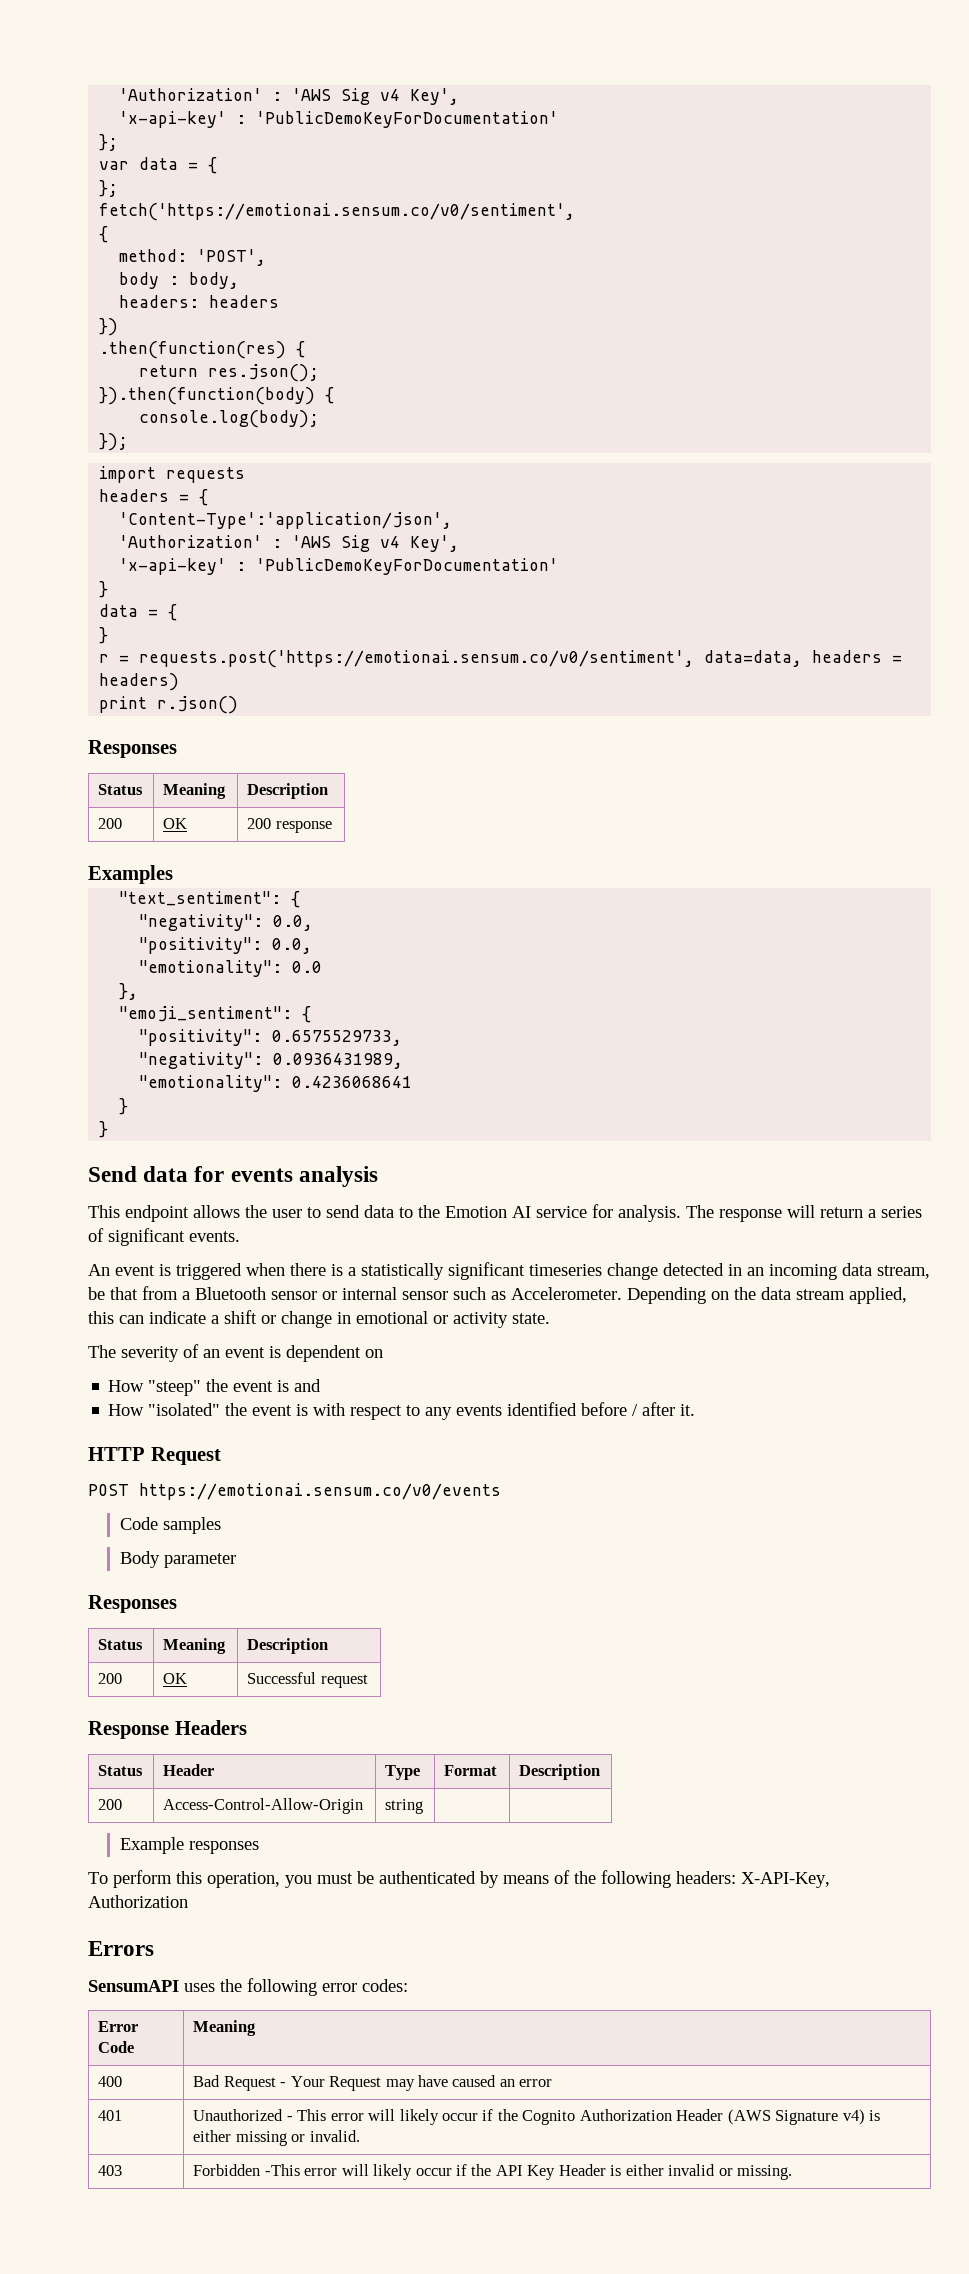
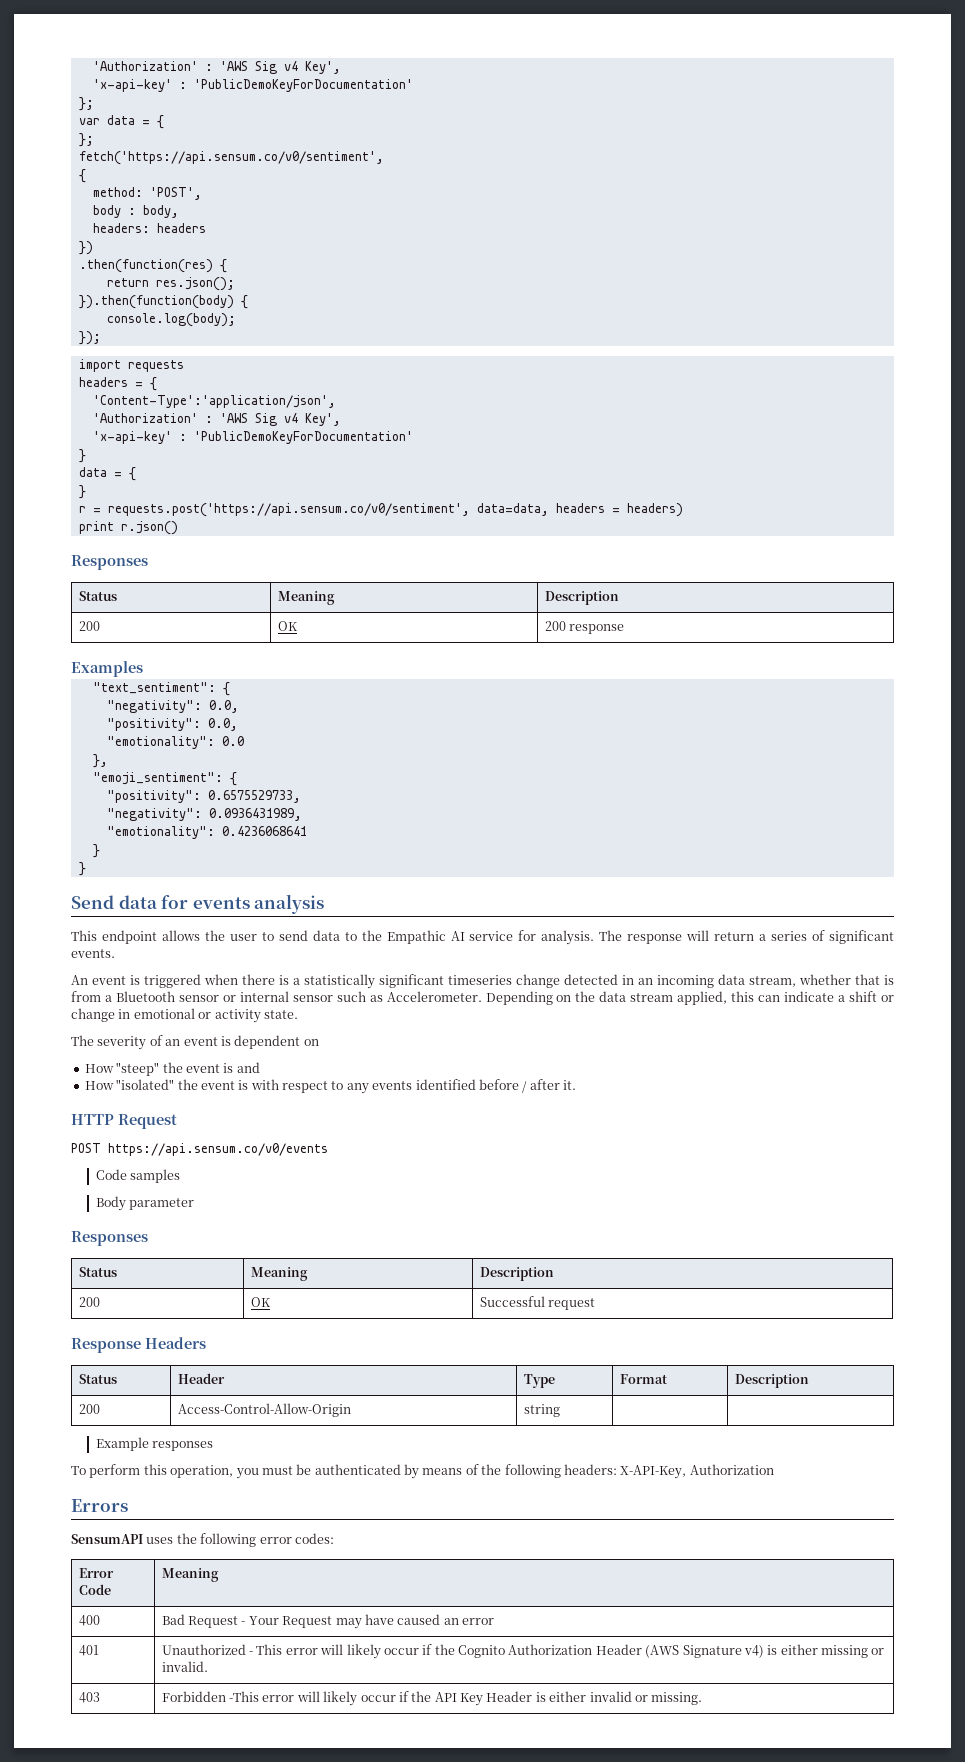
[99,203,576,221] fetch('https://emotionai.sensum.co/v0/sentiment', -> [78,151,384,165] fetch('https://api.sensum.co/v0/sentiment',
[139,650,695,668] requests.post('https://emotionai.sensum.co/v0/sentiment', -> [107,503,470,517] requests.post('https://api.sensum.co/v0/sentiment',
[445,1206,507,1218] Emotion -> [386,930,446,944] Empathic
[88,1287,138,1300] be that -> [799,974,894,985] whether that is
[139,1483,501,1500] https://emotionai.sensum.co/v0/events -> [108,1143,328,1156] https://api.sensum.co/v0/events

